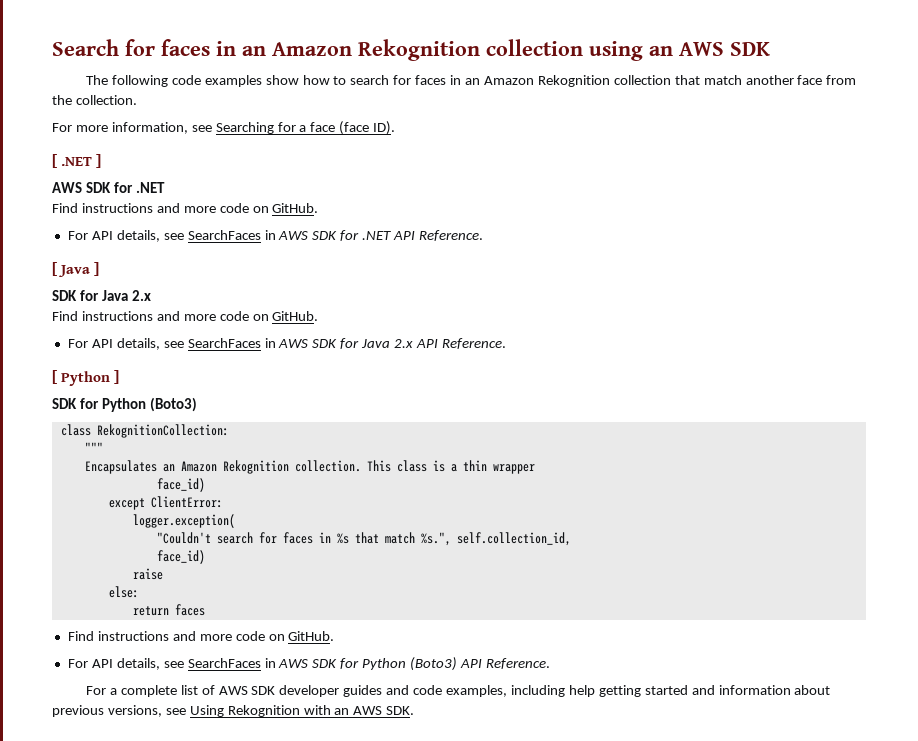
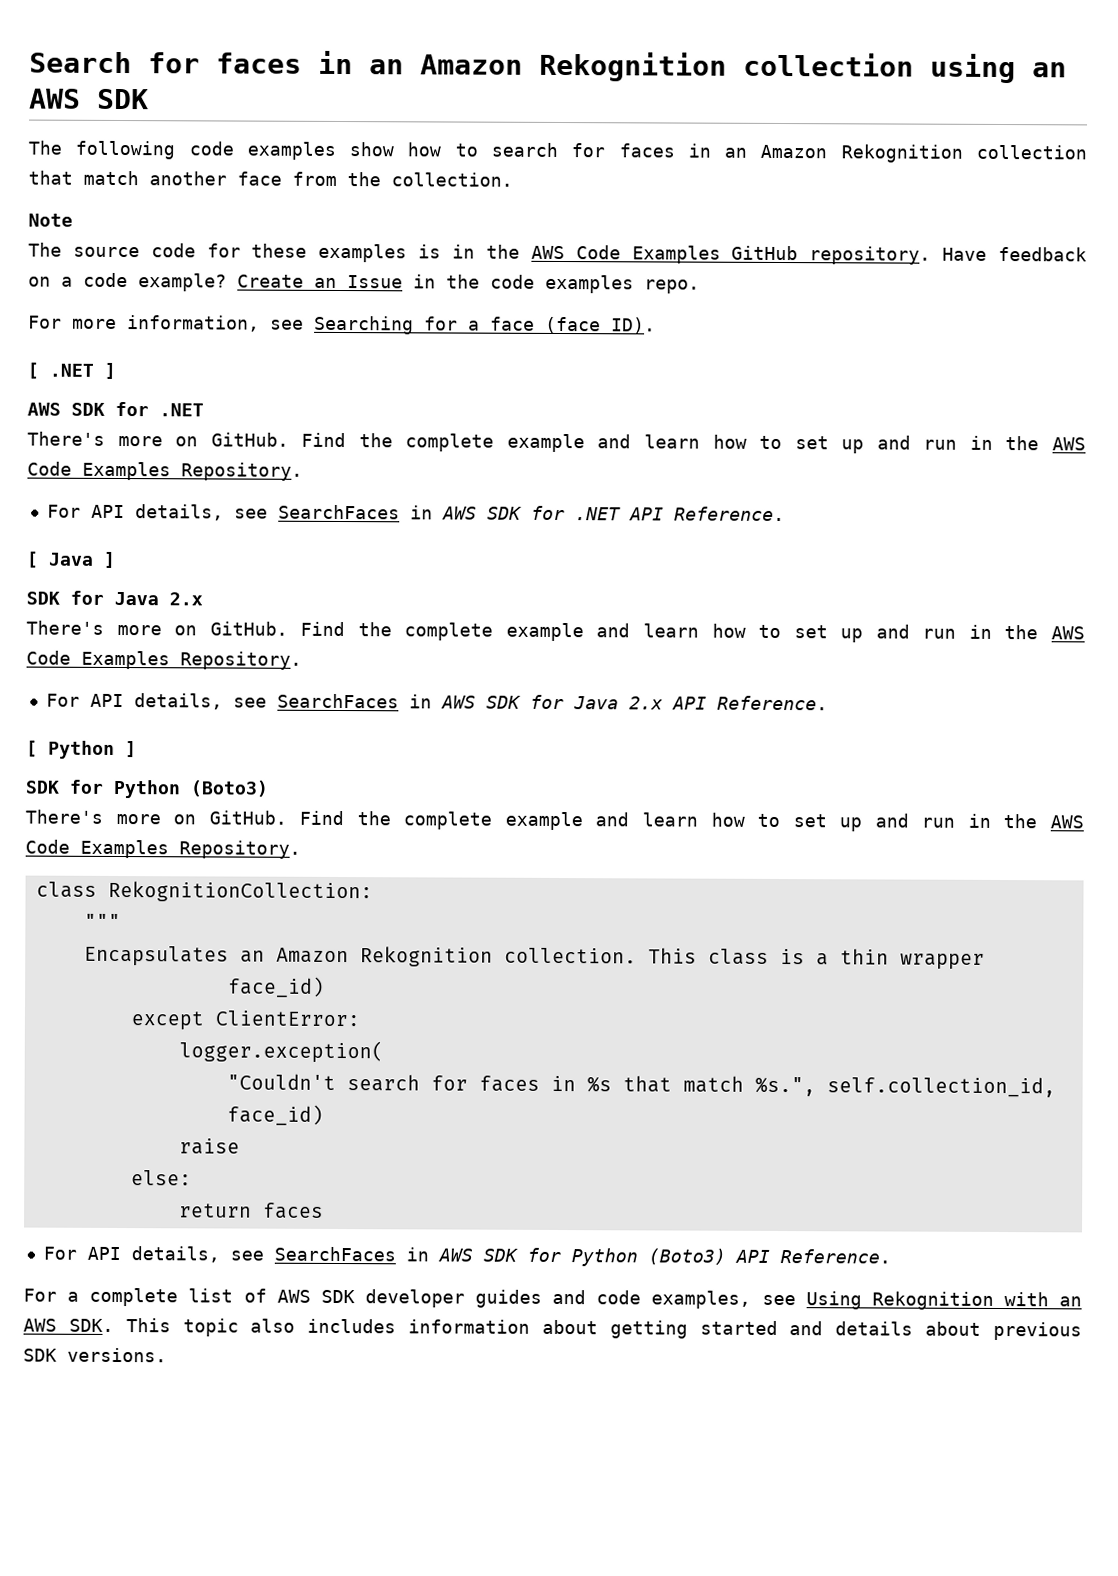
(137, 100) none -> [28,213,73,227] [28,242,1087,265] [28,272,700,294] // Note // The source code for these examples is in the AWS Code Examples GitHub repository. Have feedback on a code example? Create an Issue in the code examples repo.
[52,203,319,213] Find instructions and more code on GitHub. -> [27,431,1086,454] [27,461,303,481] There's more on GitHub. Find the complete example and learn how to set up and run in the AWS Code Examples Repository.
[52,311,319,321] Find instructions and more code on GitHub. -> [26,620,1085,643] [26,650,302,670] There's more on GitHub. Find the complete example and learn how to set up and run in the AWS Code Examples Repository.
(197, 404) none -> [25,809,1084,832] [25,839,301,859] // There's more on GitHub. Find the complete example and learn how to set up and run in the AWS Code Examples Repository.
[67,631,335,641] // Find instructions and more code on GitHub. -> (324, 1210) none
[510,685,831,697] [52,705,162,717] including help getting started and information about previous versions, -> (752, 1299) none
(415, 710) none -> [125,1318,1082,1341] [23,1347,167,1363] This topic also includes information about getting started and details about previous SDK versions.

